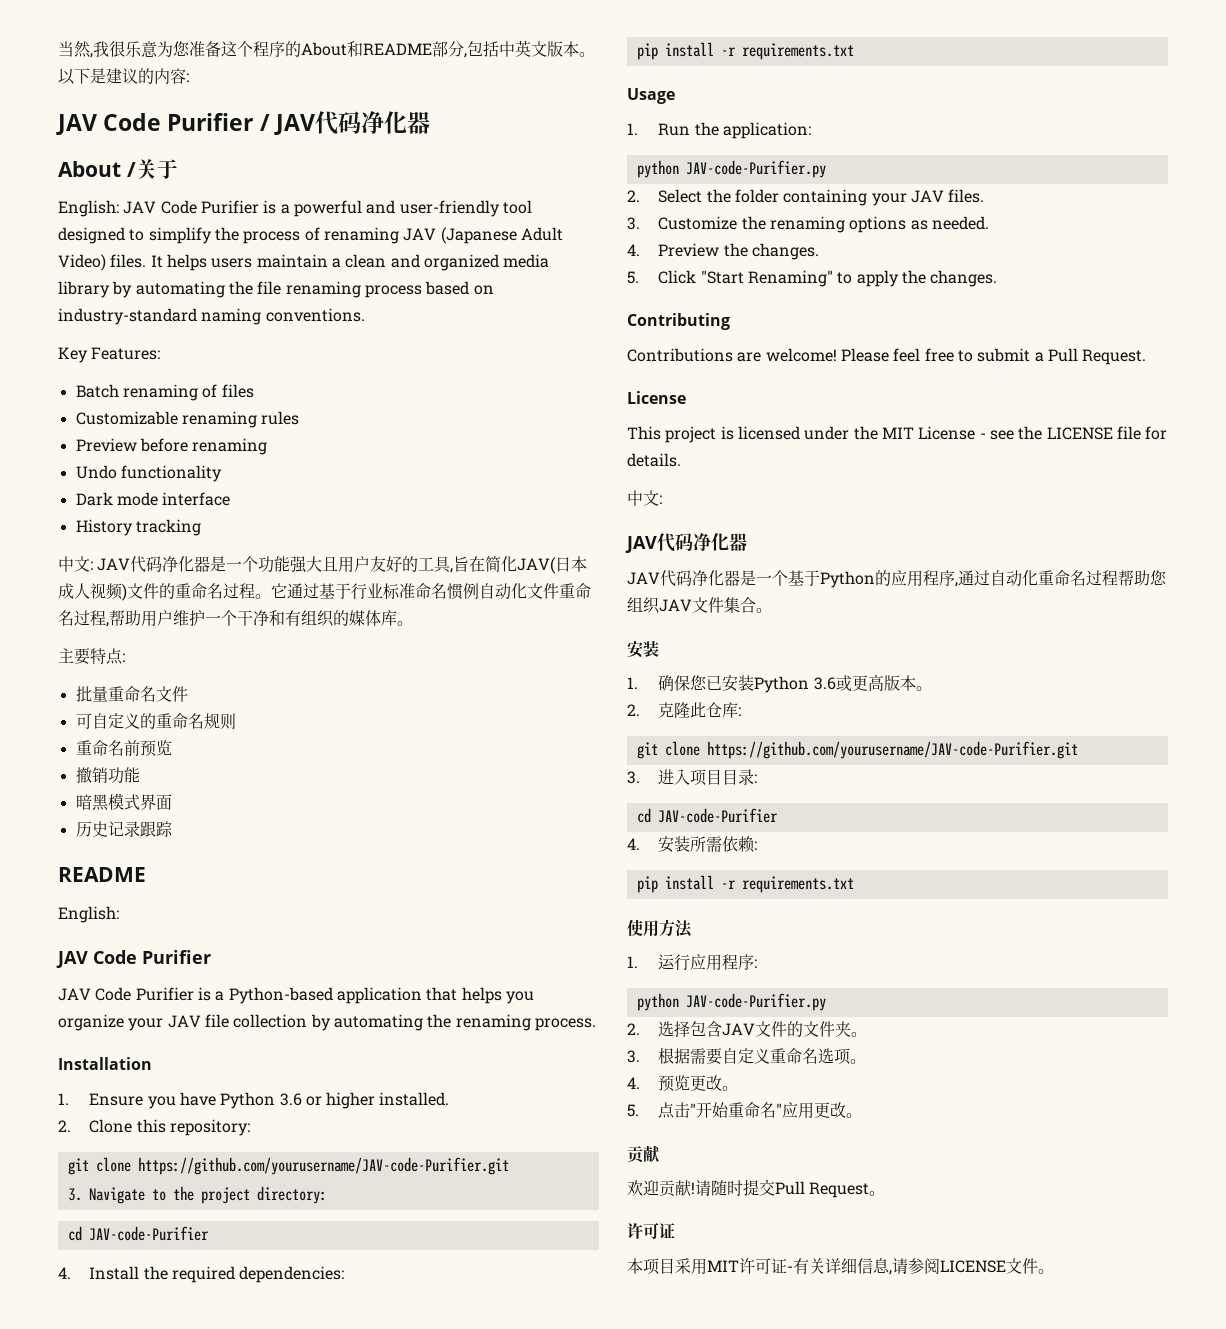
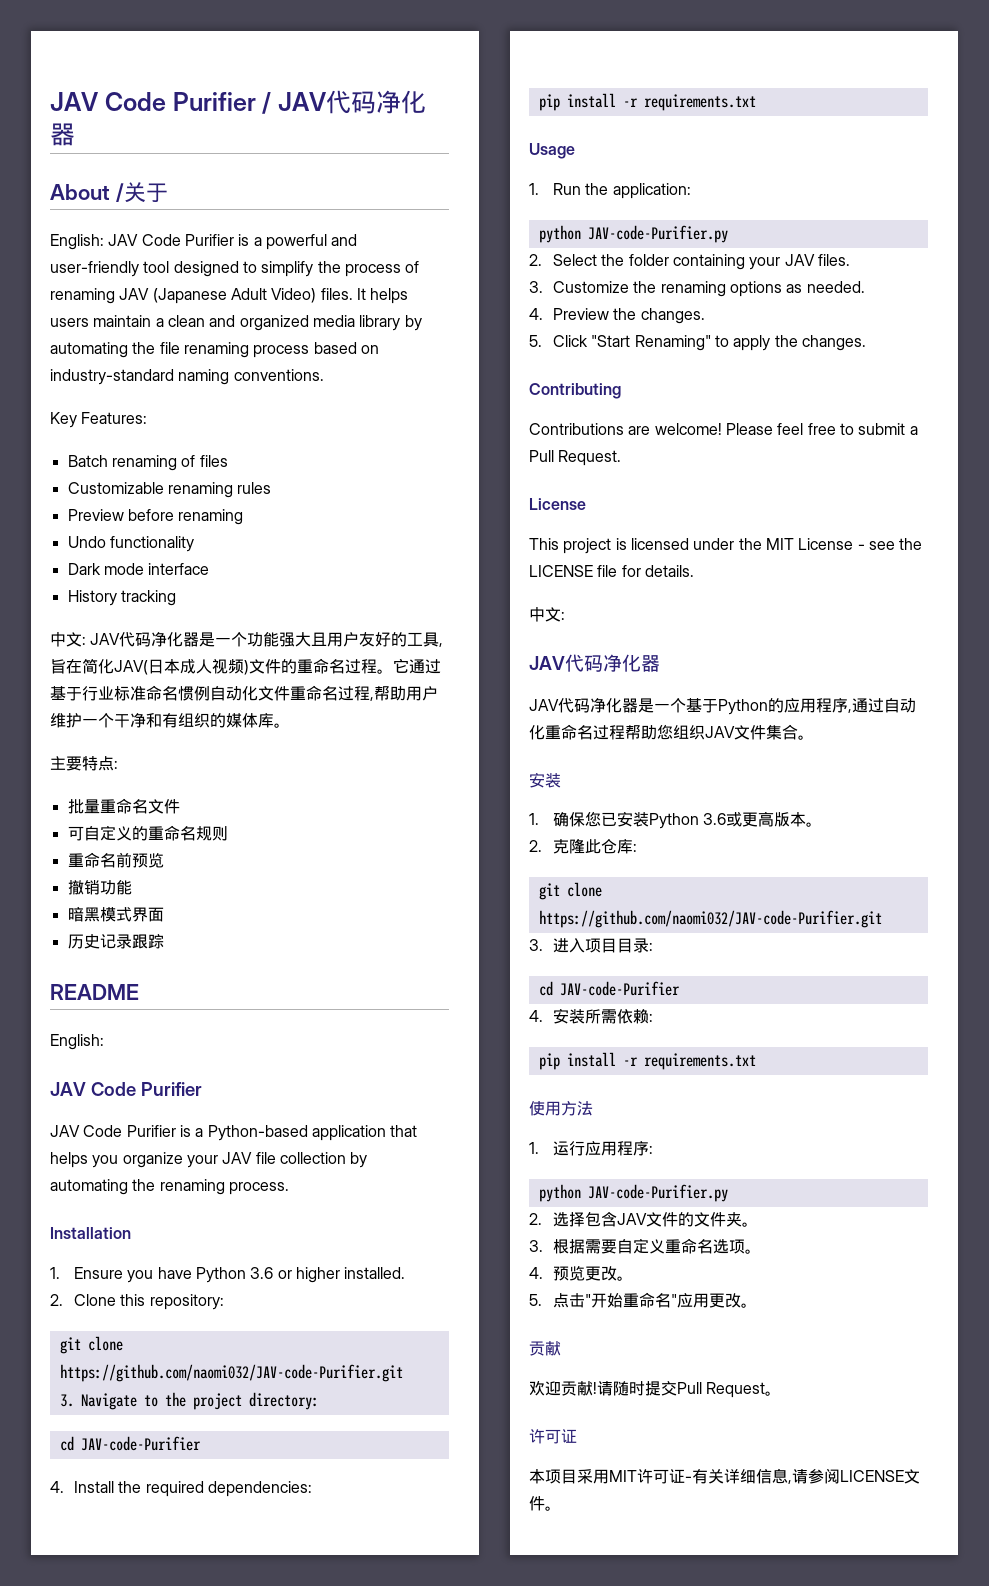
[58,40,595,58] [58,68,189,85] 当然,我很乐意为您准备这个程序的About和README部分,包括中英文版本。以下是建议的内容: // -> (50, 101) none
[137,1157,509,1175] https://github.com/yourusername/JAV-code-Purifier.git -> [59,1364,403,1382] https://github.com/naomi032/JAV-code-Purifier.git
[706,741,1078,759] https://github.com/yourusername/JAV-code-Purifier.git -> [538,910,882,928] https://github.com/naomi032/JAV-code-Purifier.git

